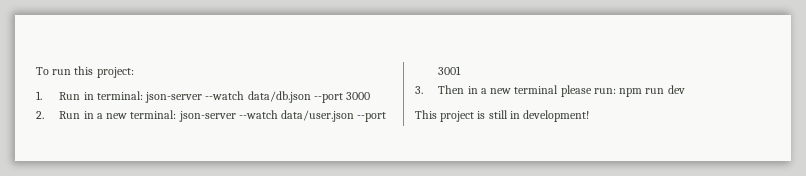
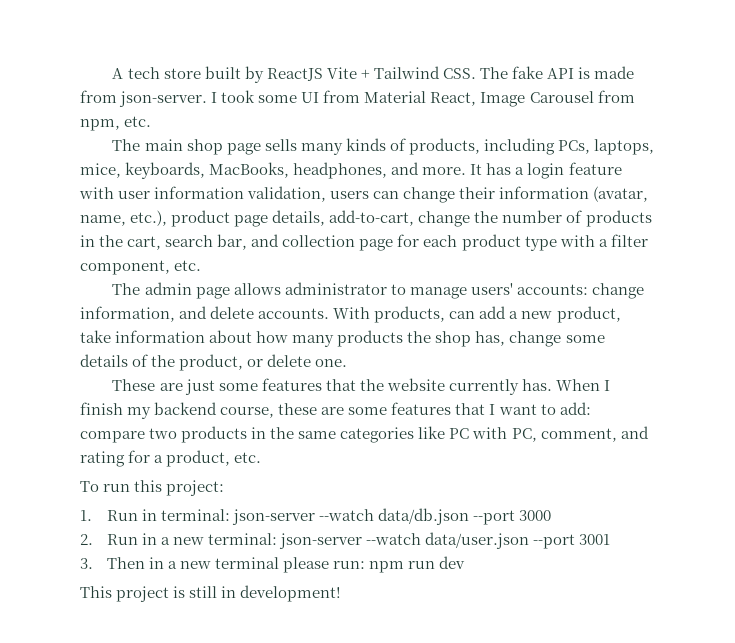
(36, 71) none -> [112,66,635,83] [80,90,635,107] [80,116,152,131] [112,138,654,155] [80,162,622,179] [79,186,649,203] [80,210,652,227] [80,234,648,251] [80,260,202,275] [112,282,644,299] [80,306,621,323] [80,330,605,347] [80,354,348,371] [112,378,610,395] [80,402,591,419] [80,426,649,443] [80,450,262,467] A tech store built by ReactJS Vite + Tailwind CSS. The fake API is made from json-server. I took some UI from Material React, Image Carousel from npm, etc. // The main shop page sells many kinds of products, including PCs, laptops, mice, keyboards, MacBooks, headphones, and more. It has a login feature with user information validation, users can change their information (avatar, name, etc.), product page details, add-to-cart, change the number of products in the cart, search bar, and collection page for each product type with a filter component, etc. // The admin page allows administrator to manage users' accounts: change information, and delete accounts. With products, can add a new product, take information about how many products the shop has, change some details of the product, or delete one. // These are just some features that the website currently has. When I finish my backend course, these are some features that I want to add: compare two products in the same categories like PC with PC, comment, and rating for a product, etc. //

